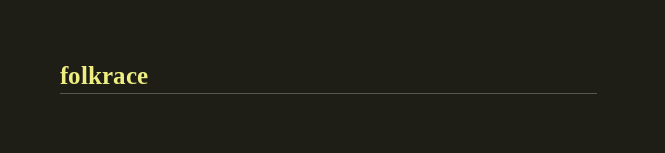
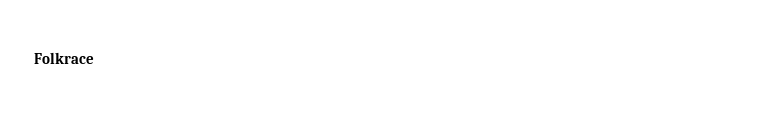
[60,66,148,84] folkrace -> [34,52,94,64] Folkrace

